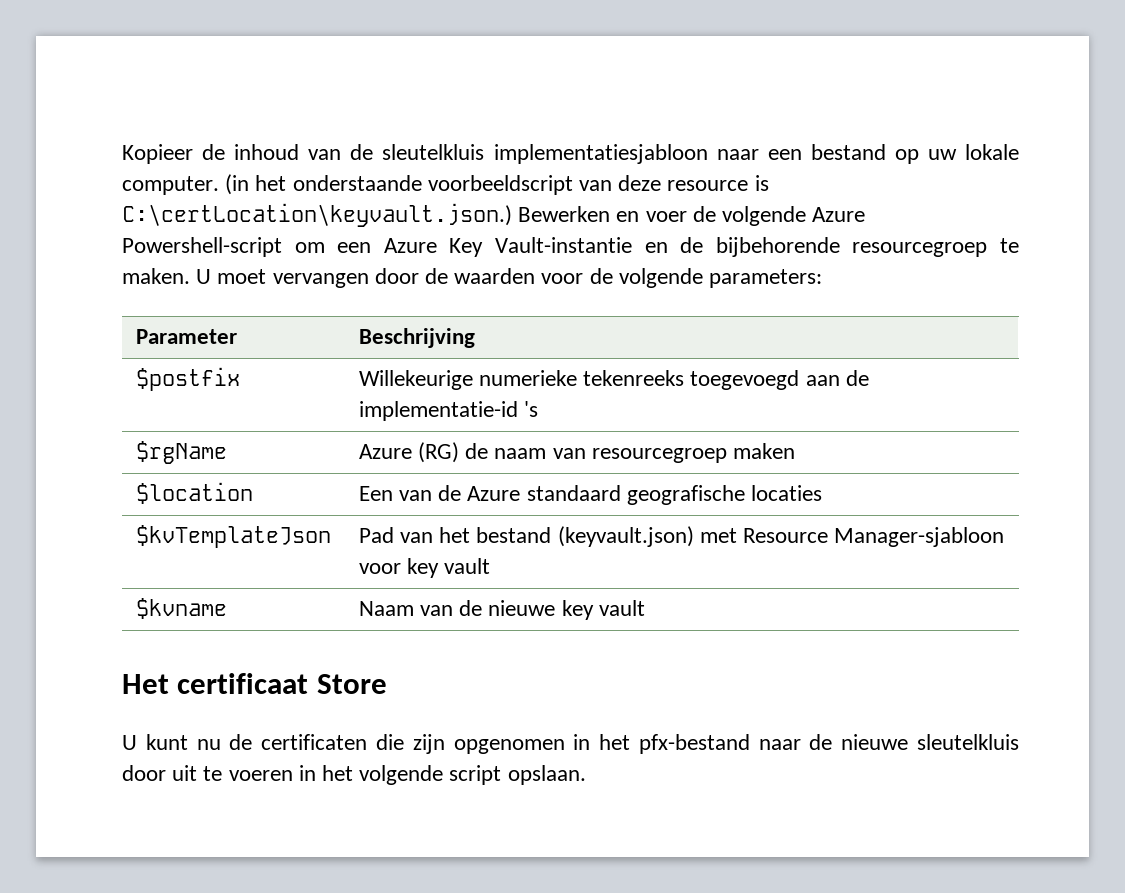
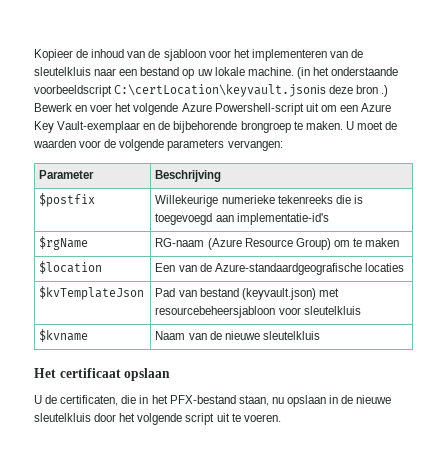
[382,144,708,164] sleutelkluis implementatiesjabloon -> [163,49,364,61] [34,67,91,76] sjabloon voor het implementeren van de sleutelkluis
[122,176,219,195] computer. -> [247,67,294,76] machine.
[579,175,769,191] [122,203,611,227] van deze resource is C:\certLocation\keyvault.json.) Bewerken -> [114,84,389,97] [34,103,72,112] C:\certLocation\keyvault.jsonis deze bron .) Bewerk
[692,206,716,222] de -> [115,103,132,112] het
(282, 247) none -> [305,103,319,112] uit
[495,237,632,253] Vault-instantie -> [57,121,141,133] Vault-exemplaar
[852,242,988,257] resourcegroep -> [240,121,291,133] brongroep
[272,268,419,288] vervangen door -> (383, 125) none
[709,269,823,288] parameters: -> [167,139,283,151] parameters vervangen:
[690,370,869,390] [358,401,539,421] [135,441,227,464] [358,442,727,463] toegevoegd aan de implementatie-id 's // $rgName | Azure (RG) de naam van resourcegroep -> [335,195,363,204] [155,213,329,225] [39,236,89,250] [155,238,362,250] die is toegevoegd aan implementatie-id's // $rgName | RG-naam (Azure Resource Group) om te
[467,485,745,505] Azure standaard geografische -> [214,263,362,275] Azure-standaardgeografische
[439,527,471,543] het -> (197, 293) none
[743,527,1005,547] [358,558,491,578] Resource Manager-sjabloon voor key vault -> [155,306,361,318] resourcebeheersjabloon voor sleutelkluis
[561,600,645,620] key vault -> [262,331,320,340] sleutelkluis
[316,674,387,694] [122,734,1020,754] [122,765,586,785] Store // U kunt nu de certificaten die zijn opgenomen in het pfx-bestand naar de nieuwe sleutelkluis door uit te voeren in het volgende script opslaan. -> [124,368,171,381] [34,395,392,407] [34,413,281,425] opslaan // U de certificaten, die in het PFX-bestand staan, nu opslaan in de nieuwe sleutelkluis door het volgende script uit te voeren.

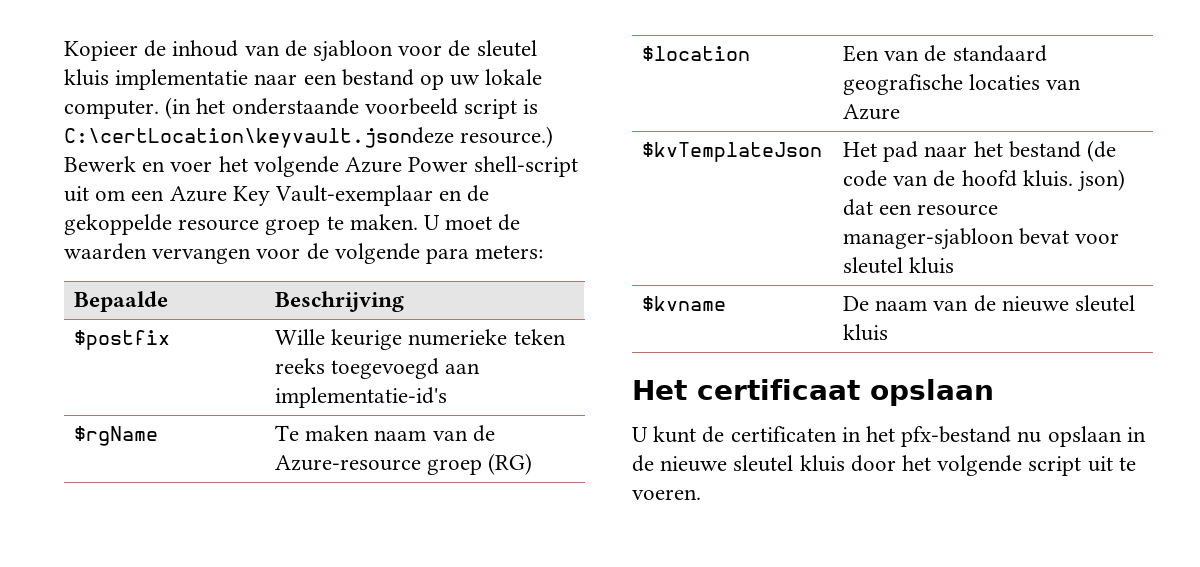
[233,49,364,61] [34,67,91,76] het implementeren van de sleutelkluis -> [448,40,537,57] [64,69,249,90] de sleutel kluis implementatie
[247,67,294,76] machine. -> [64,100,159,119] computer.
[34,84,389,97] voorbeeldscript C:\certLocation\keyvault.jsonis deze bron .) -> [364,98,539,119] [64,126,554,148] voorbeeld script is C:\certLocation\keyvault.jsondeze resource.)
[214,103,304,115] Powershell-script -> [408,156,579,177] Power shell-script
[173,121,291,133] bijbehorende brongroep -> [64,214,321,235] gekoppelde resource groep
(76, 143) none -> [152,248,252,264] vervangen
[167,139,283,151] [39,170,95,179] parameters vervangen: // Parameter -> [426,245,544,264] [74,291,169,312] para meters: // Bepaalde
[155,195,363,207] Willekeurige numerieke tekenreeks die is -> [275,329,566,350] [275,358,326,374] Wille keurige numerieke teken reeks
[155,238,400,250] RG-naam (Azure Resource Group) om te maken -> [275,425,495,442] [275,453,533,475] Te maken naam van de Azure-resource groep (RG)
[214,263,362,275] Azure-standaardgeografische -> [952,45,1047,62] [843,74,964,95] standaard geografische
(404, 267) none -> [1046,79,1082,90] [843,104,901,120] van Azure
[155,288,339,300] [155,306,361,318] Pad van bestand (keyvault.json) met resourcebeheersjabloon voor sleutelkluis -> [843,140,1117,162] [843,169,1126,192] [843,199,999,216] [843,228,1120,250] [843,257,955,274] Het pad naar het bestand (de code van de hoofd kluis. json) dat een resource manager-sjabloon bevat voor sleutel kluis
[155,331,186,340] Naam -> [843,296,928,311] De naam
[262,331,320,340] sleutelkluis -> [1075,295,1136,312] [843,324,889,341] sleutel kluis
[45,395,269,406] de certificaten, die in het PFX-bestand staan, -> [653,426,1012,447] kunt de certificaten in het pfx-bestand
[34,413,91,422] sleutelkluis -> [733,455,845,472] sleutel kluis

